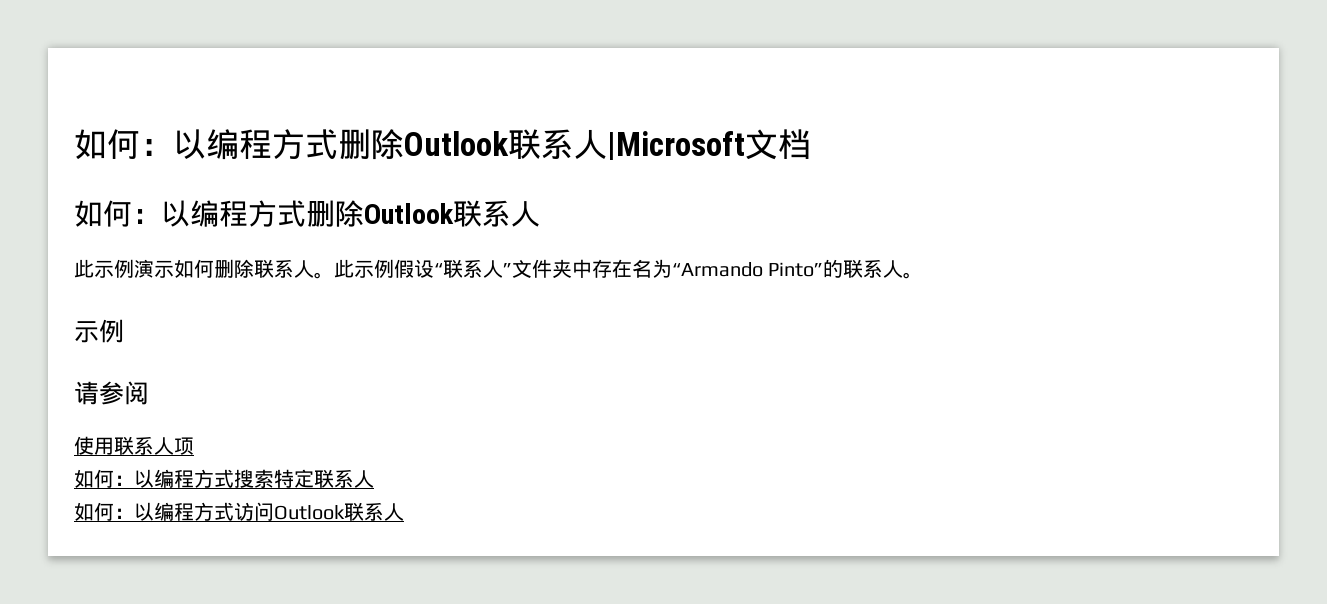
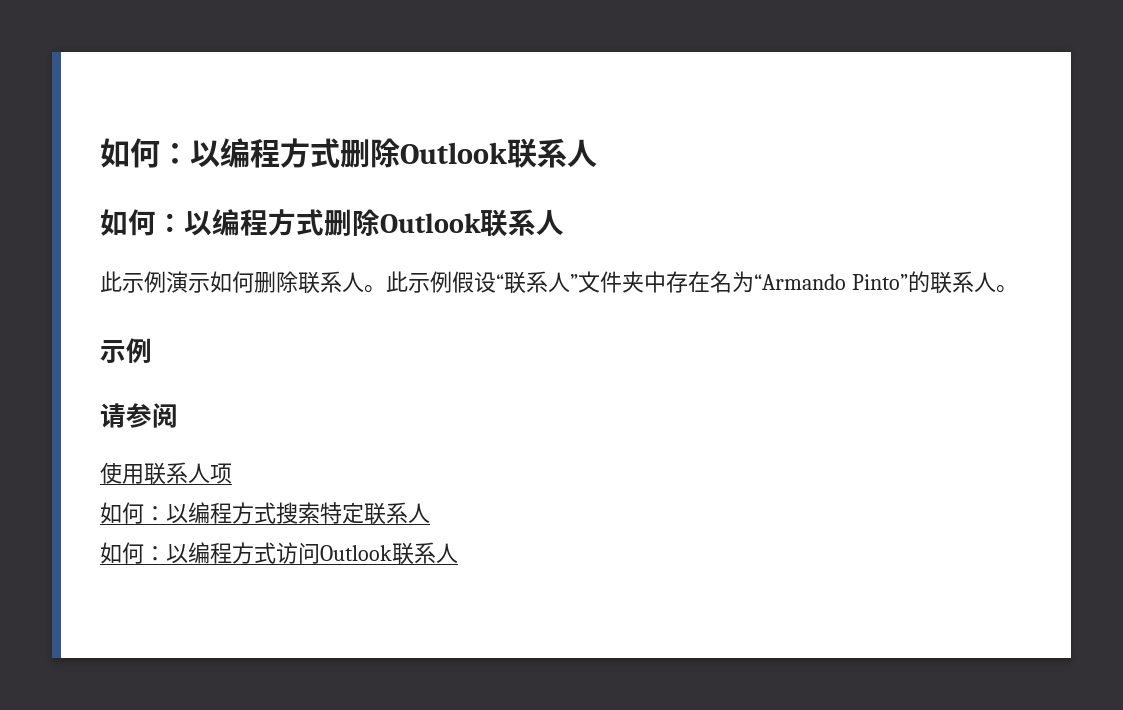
[74,129,811,160] 如何：以编程方式删除Outlook联系人|Microsoft文档 -> [100,138,597,168] 如何：以编程方式删除Outlook联系人

